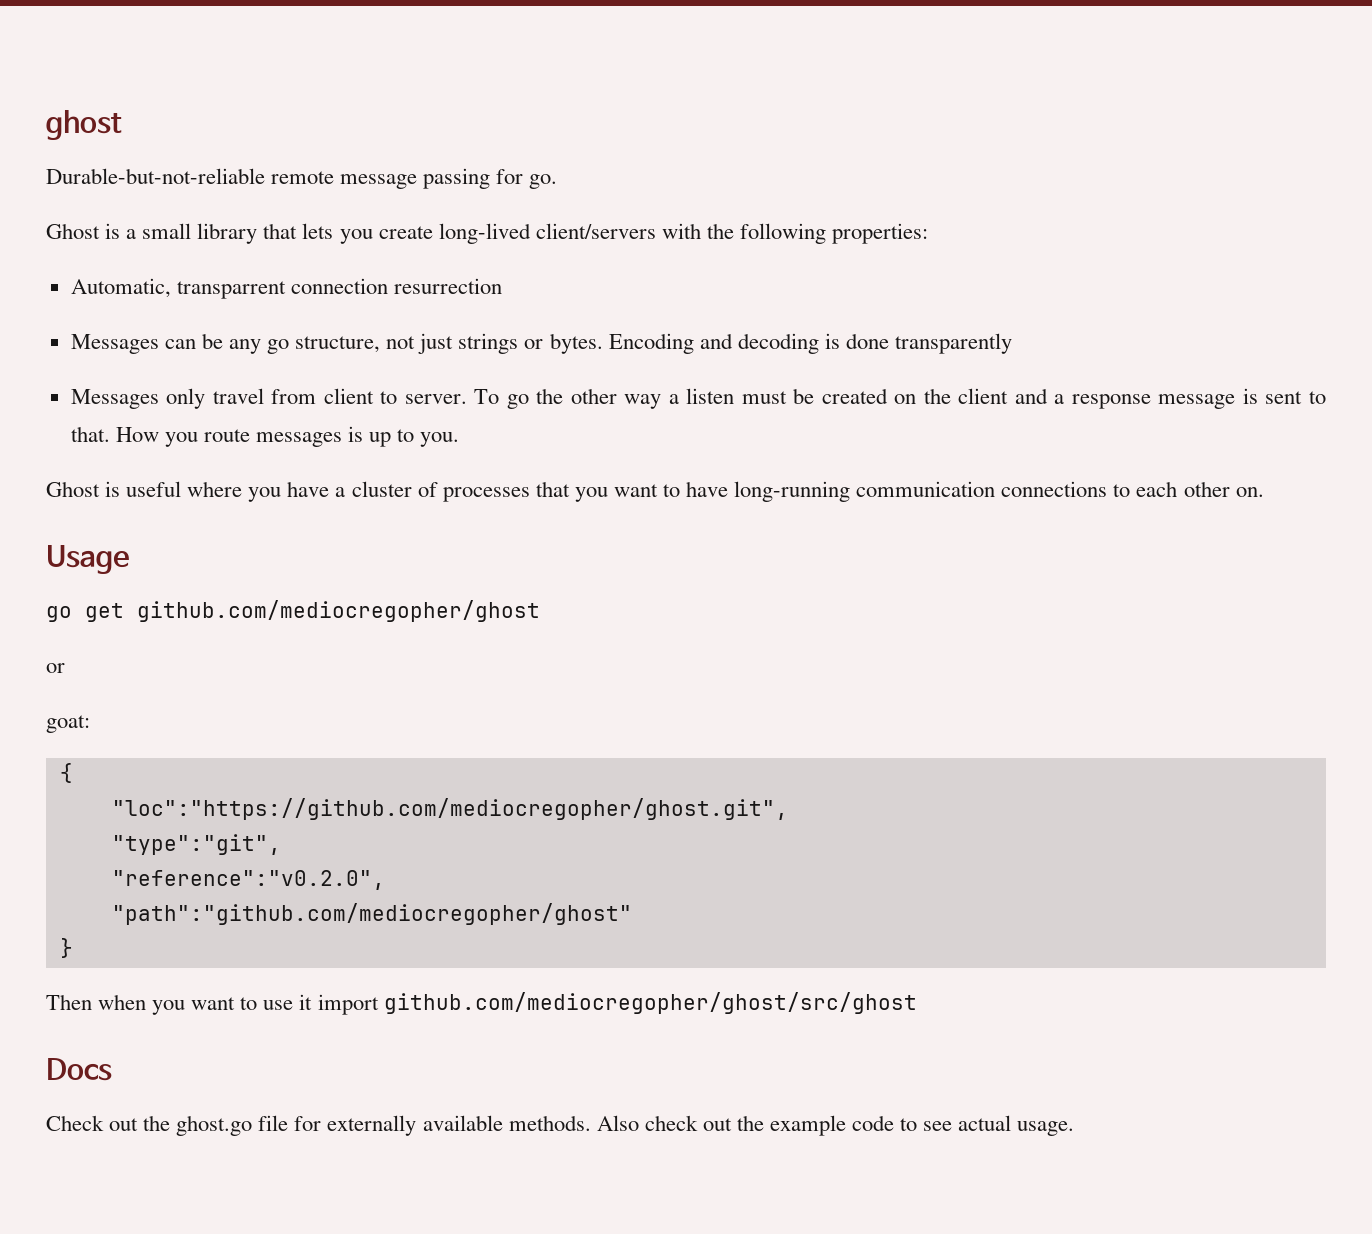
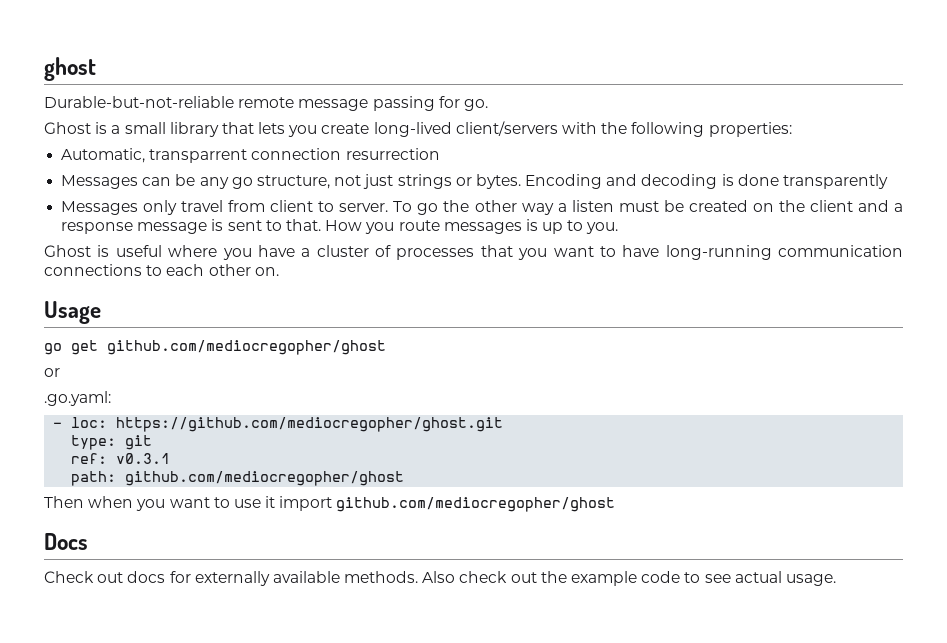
[46,715,90,733] [59,763,73,783] [111,798,788,820] [111,834,281,855] [111,870,385,890] [111,903,632,925] [59,938,73,958] goat: // { // "loc":"https://github.com/mediocregopher/ghost.git", // "type":"git", // "reference":"v0.2.0", // "path":"github.com/mediocregopher/ghost" // } -> [44,391,111,406] [53,417,504,432] [71,435,153,450] [71,453,171,464] [71,471,405,486] .go.yaml: // - loc: https://github.com/mediocregopher/ghost.git // type: git // ref: v0.3.1 // path: github.com/mediocregopher/ghost
[383,992,917,1014] github.com/mediocregopher/ghost/src/ghost -> [336,497,616,512] github.com/mediocregopher/ghost
[143,1115,289,1136] the ghost.go file -> [127,571,166,583] docs

